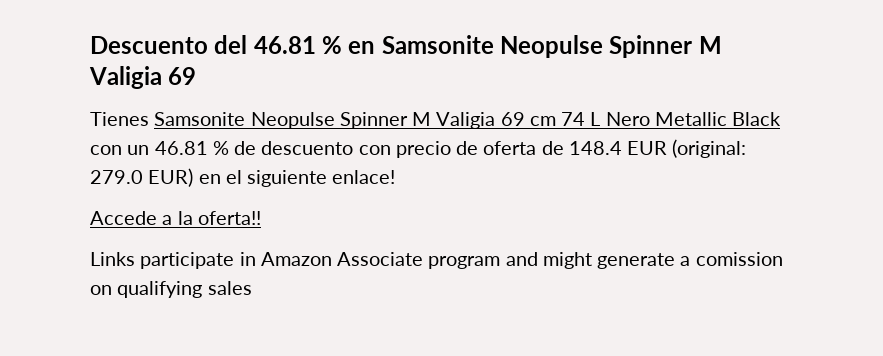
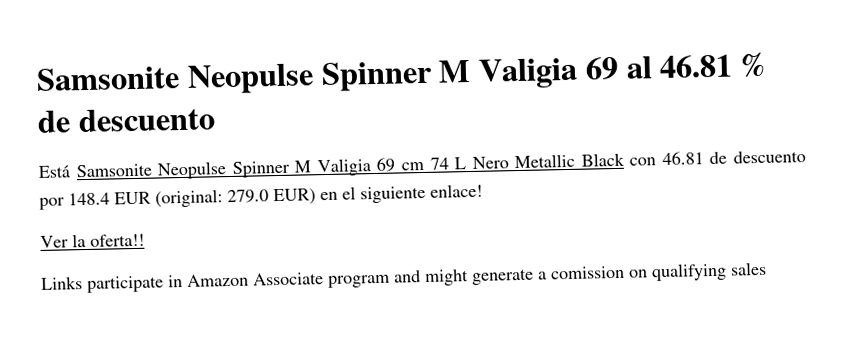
[90,35,722,58] [89,66,197,89] [90,112,149,126] Descuento del 46.81 % en Samsonite Neopulse Spinner M Valigia 69 // Tienes -> [36,51,767,95] [37,107,216,133] [38,165,70,178] Samsonite Neopulse Spinner M Valigia 69 al 46.81 % de descuento // Está
[127,141,564,158] un 46.81 % de descuento con precio de oferta de -> [661,150,806,166] [39,197,65,210] 46.81 de descuento por
[90,211,173,225] Accede a -> [40,235,69,248] Ver

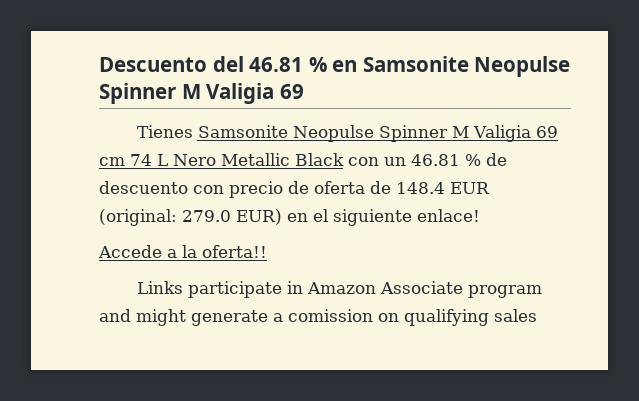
[36,51,767,95] [37,107,216,133] [38,165,70,178] Samsonite Neopulse Spinner M Valigia 69 al 46.81 % de descuento // Está -> [99,56,571,77] [99,83,304,104] [136,125,193,138] Descuento del 46.81 % en Samsonite Neopulse Spinner M Valigia 69 // Tienes
[661,150,806,166] [39,197,65,210] 46.81 de descuento por -> [384,153,507,166] [99,181,391,198] un 46.81 % de descuento con precio de oferta de
[40,235,69,248] Ver -> [98,245,177,258] Accede a

